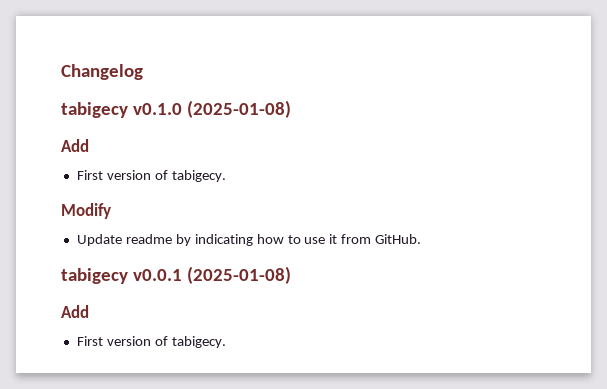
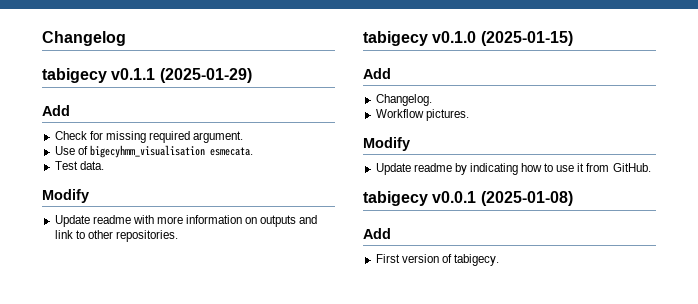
[132,100,291,118] [61,139,89,152] [76,170,226,182] v0.1.0 (2025-01-08) // Add // First version of tabigecy. -> [111,68,252,83] [42,105,70,116] [54,131,244,143] [54,145,253,158] [54,161,104,170] [42,189,89,203] [54,215,318,227] [54,230,178,242] [363,31,573,46] [363,68,391,79] [375,94,432,106] [375,109,469,121] v0.1.1 (2025-01-29) // Add // Check for missing required argument. // Use of bigecyhmm_visualisation esmecata. // Test data. // Modify // Update readme with more information on outputs and link to other repositories. // tabigecy v0.1.0 (2025-01-15) // Add // Changelog. // Workflow pictures.

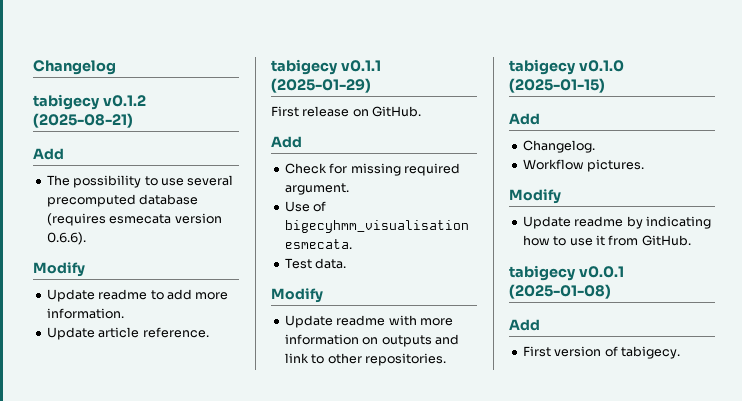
(126, 38) none -> [33,94,146,110] [33,113,133,128] [33,148,64,160] [46,175,234,188] [46,194,199,207] [46,213,222,226] [46,232,86,245] [33,262,85,277] [46,289,229,302] [46,308,124,319] [46,327,209,340] // tabigecy v0.1.2 (2025-08-21) // Add // The possibility to use several precomputed database (requires esmecata version 0.6.6). // Modify // Update readme to add more information. // Update article reference.
(252, 75) none -> [271,106,422,117] // First release on GitHub.

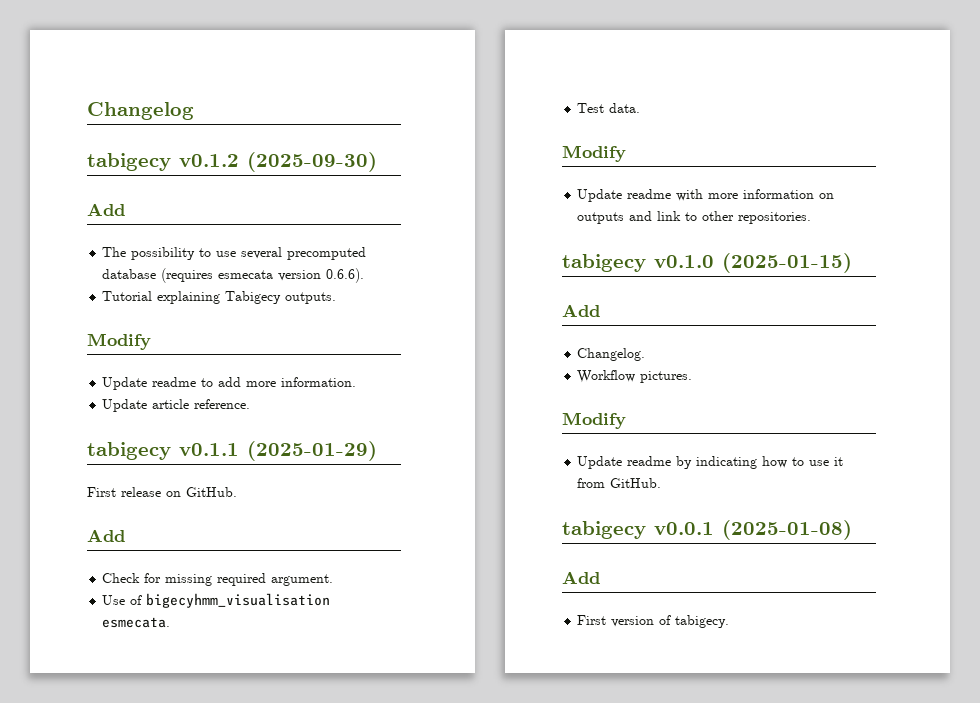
[33,113,133,128] (2025-08-21) -> [247,152,377,172] (2025-09-30)
(86, 238) none -> [102,291,337,304] // Tutorial explaining Tabigecy outputs.

